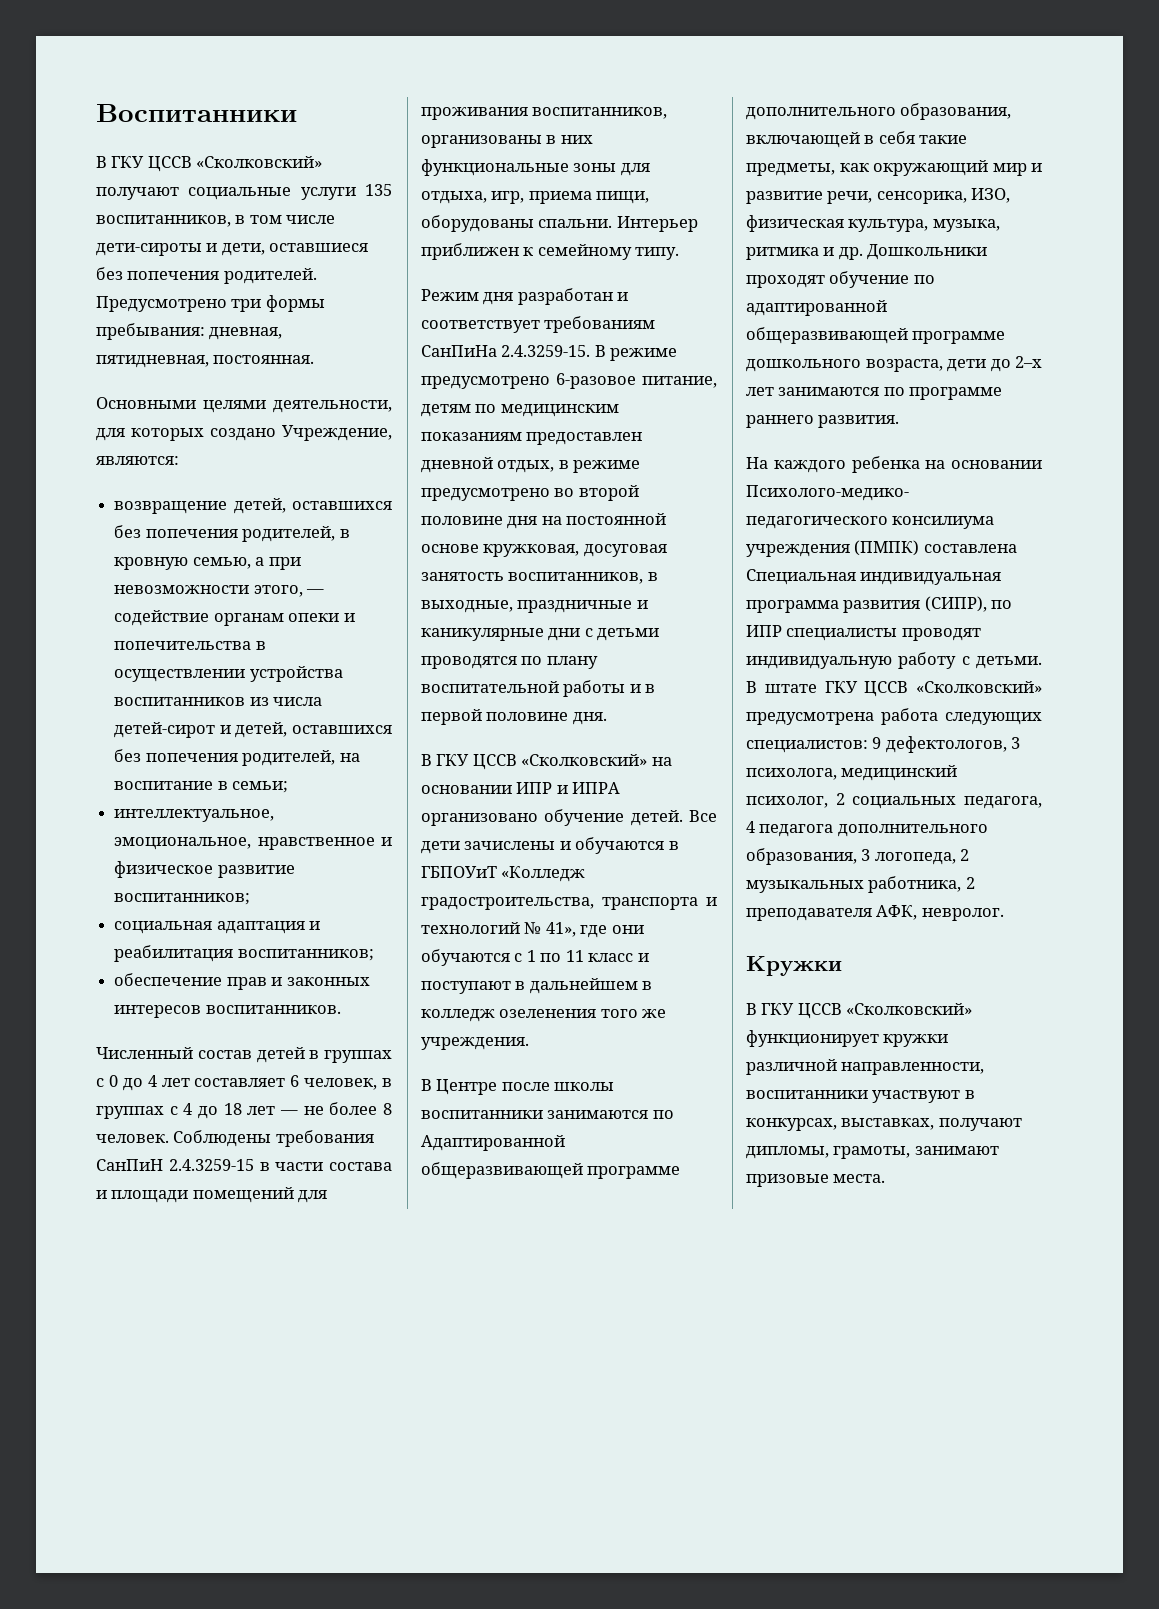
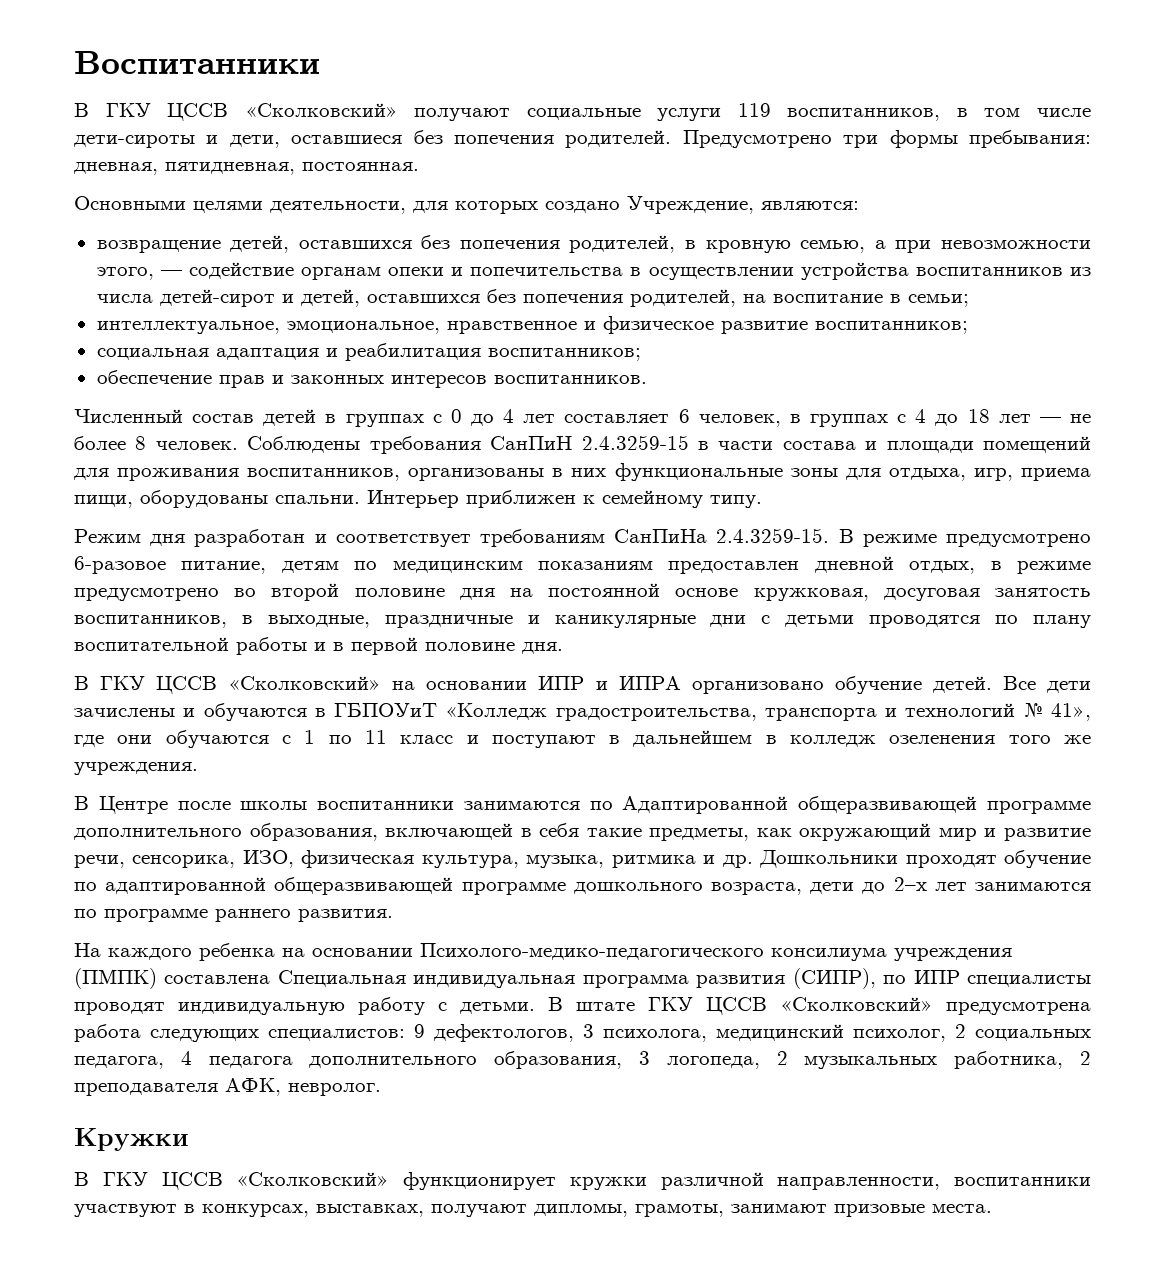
[364,184,392,196] 135 -> [737,103,771,117] 119

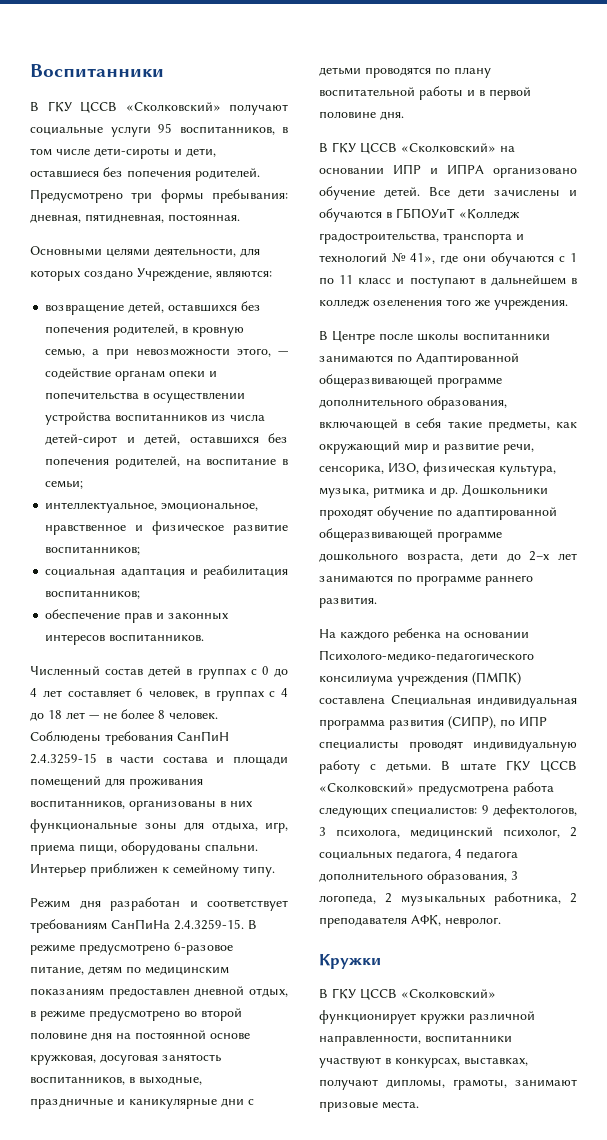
[737,103,771,117] 119 -> [158,123,172,133] 95

